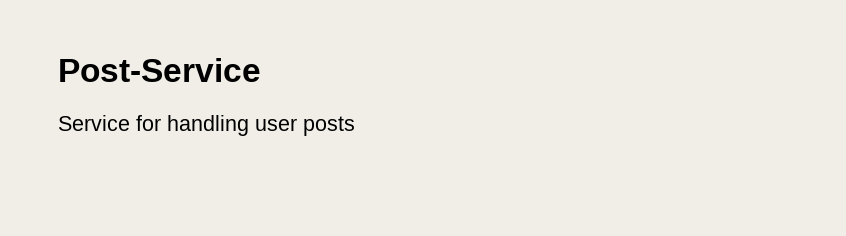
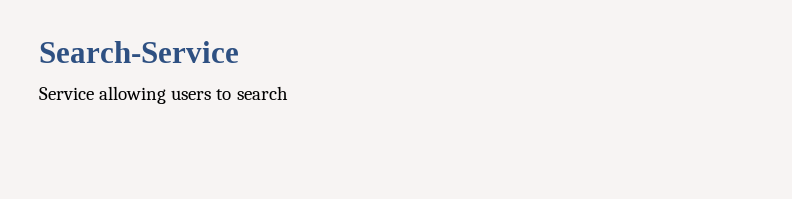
[58,58,261,82] Post-Service -> [39,41,239,63] Search-Service
[136,115,355,136] for handling user posts -> [99,86,288,104] allowing users to search

